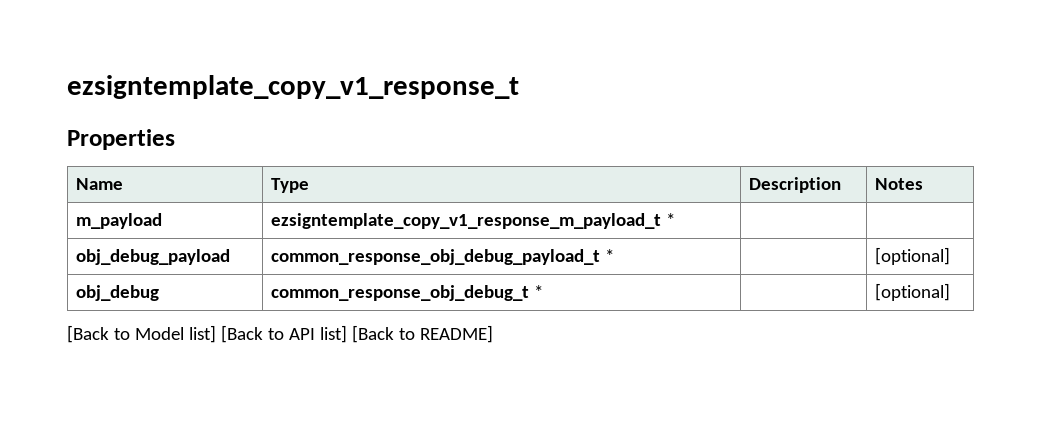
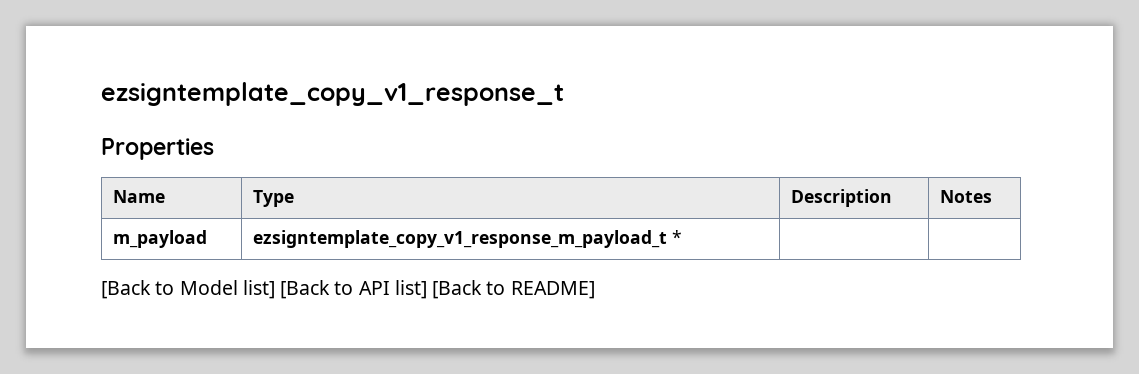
[76,249,231,265] [271,249,615,265] [875,247,951,265] [76,285,160,301] [271,285,544,301] [875,283,951,301] // obj_debug_payload | common_response_obj_debug_payload_t * | | [optional] // obj_debug | common_response_obj_debug_t * | | [optional] -> (683, 237) none

